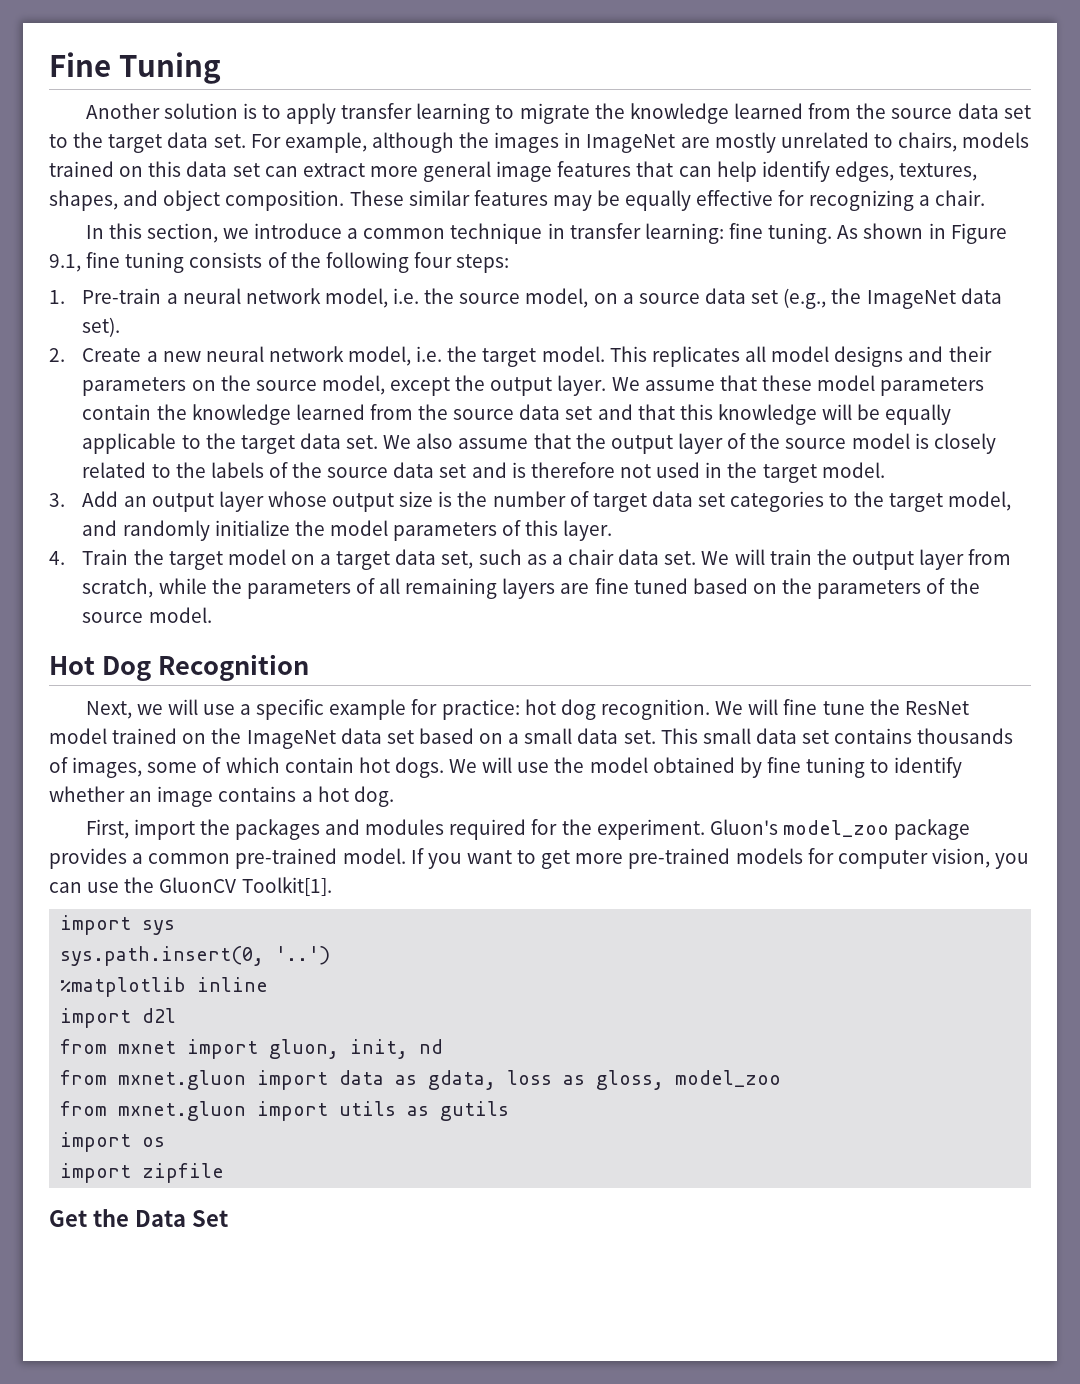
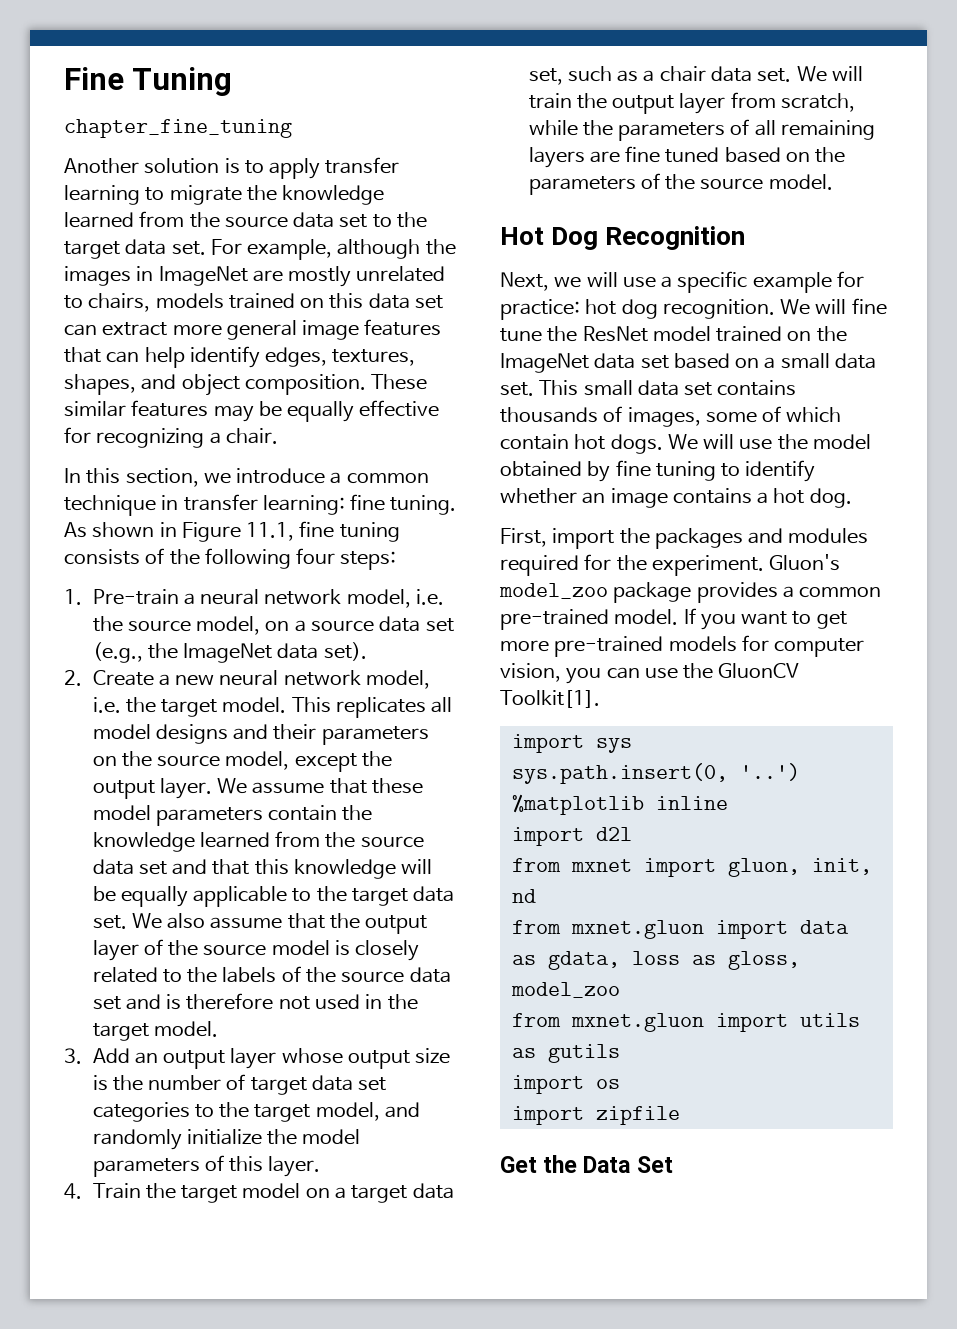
(221, 68) none -> [64,119,292,138] // chapter_fine_tuning
[49,254,81,272] 9.1, -> [246,522,295,541] 11.1,

